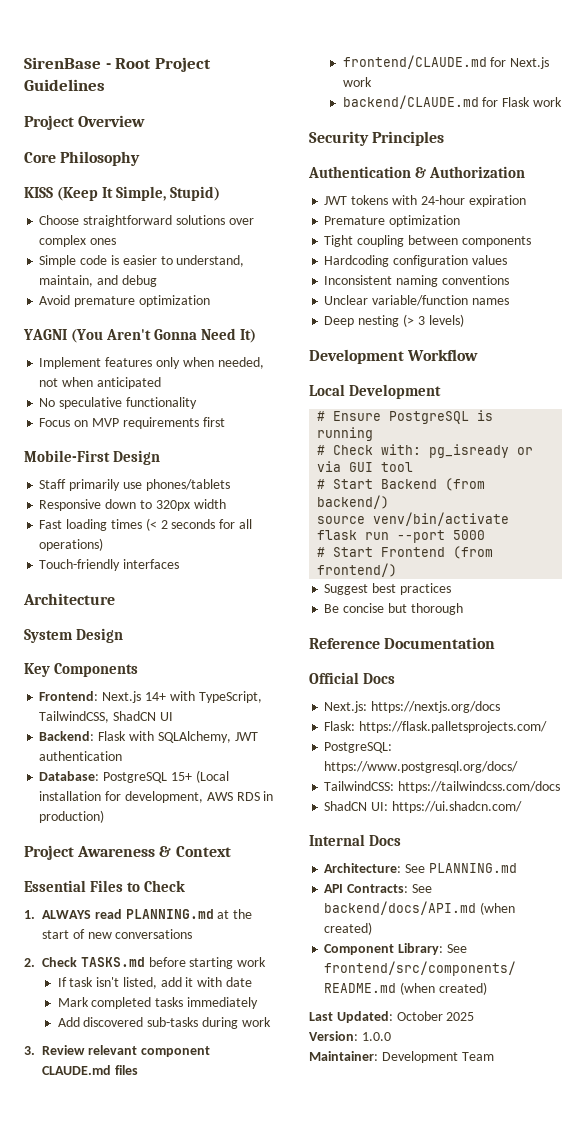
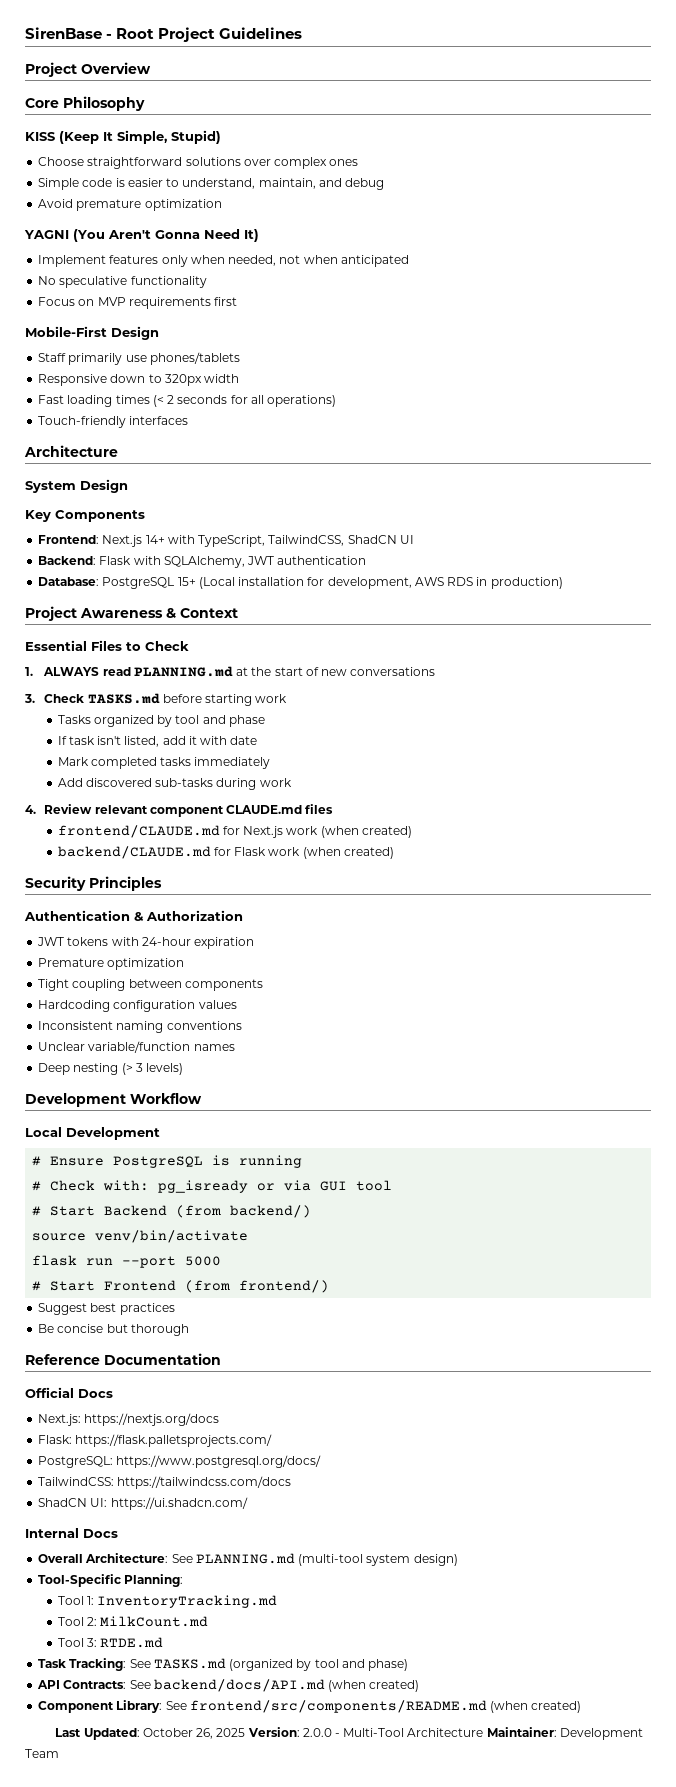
[24,958,35,967] 2. -> [24,694,35,703] 3.
(267, 962) none -> [57,715,265,727] // Tasks organized by tool and phase
[24,1046,35,1055] 3. -> [25,805,36,814] 4.
(372, 82) none -> [320,826,412,838] (when created)
(562, 102) none -> [302,847,394,859] (when created)
(401, 840) none -> [38,1554,84,1563] Overall
(517, 868) none -> [298,1554,458,1566] [38,1574,184,1587] [57,1595,278,1608] [57,1616,209,1627] [57,1637,164,1648] [38,1658,409,1671] (multi-tool system design) // Tool-Specific Planning: // Tool 1: InventoryTracking.md // Tool 2: MilkCount.md // Tool 3: RTDE.md // Task Tracking: See TASKS.md (organized by tool and phase)
(443, 1016) none -> [196,1728,214,1739] 26,
[309,1031,391,1041] // Version: 1.0.0 // -> [247,1727,484,1737] Version: 2.0.0 - Multi-Tool Architecture

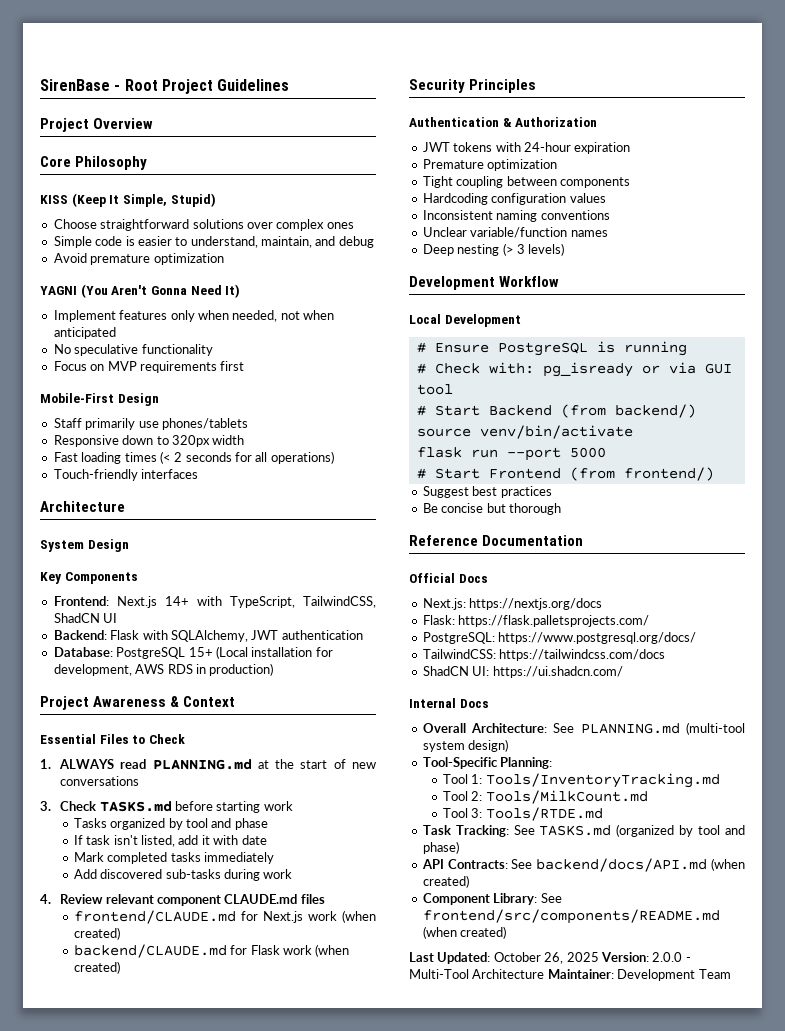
[97,1595,278,1608] InventoryTracking.md -> [485,773,720,788] Tools/InventoryTracking.md
[100,1616,209,1627] MilkCount.md -> [485,790,648,804] Tools/MilkCount.md
[100,1637,164,1648] RTDE.md -> [485,807,603,821] Tools/RTDE.md

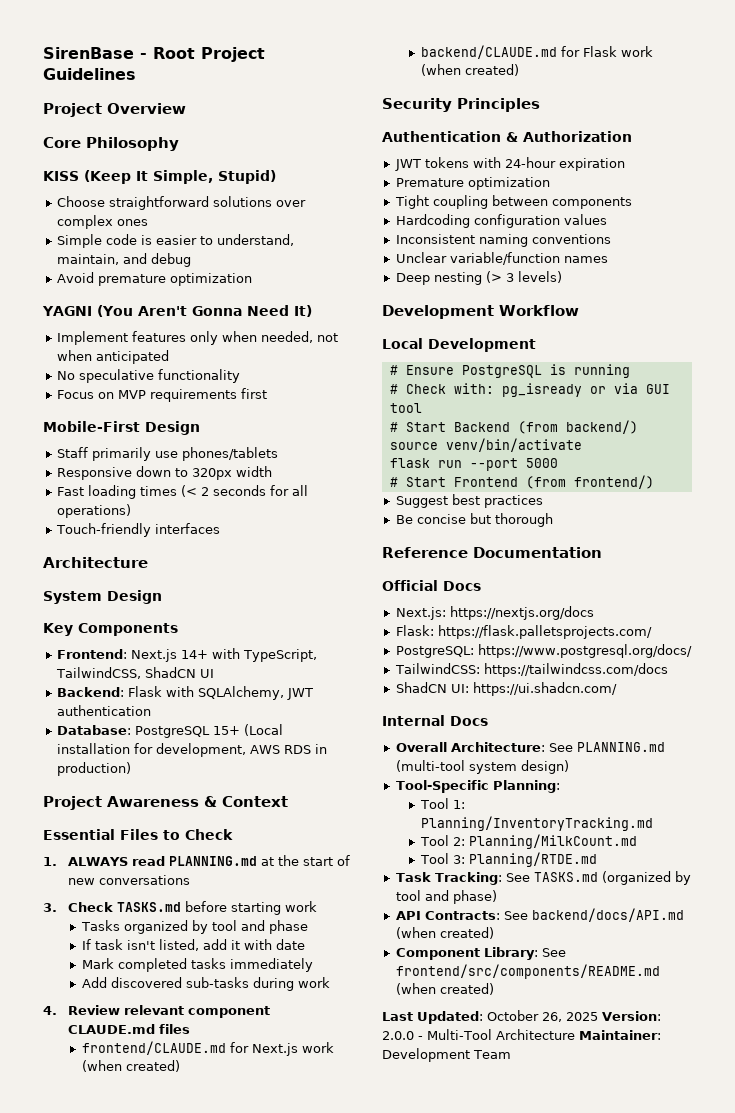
[485,773,720,788] Tools/InventoryTracking.md -> [420,816,653,831] Planning/InventoryTracking.md
[485,790,648,804] Tools/MilkCount.md -> [468,834,637,849] Planning/MilkCount.md
[485,807,603,821] Tools/RTDE.md -> [468,852,597,867] Planning/RTDE.md

